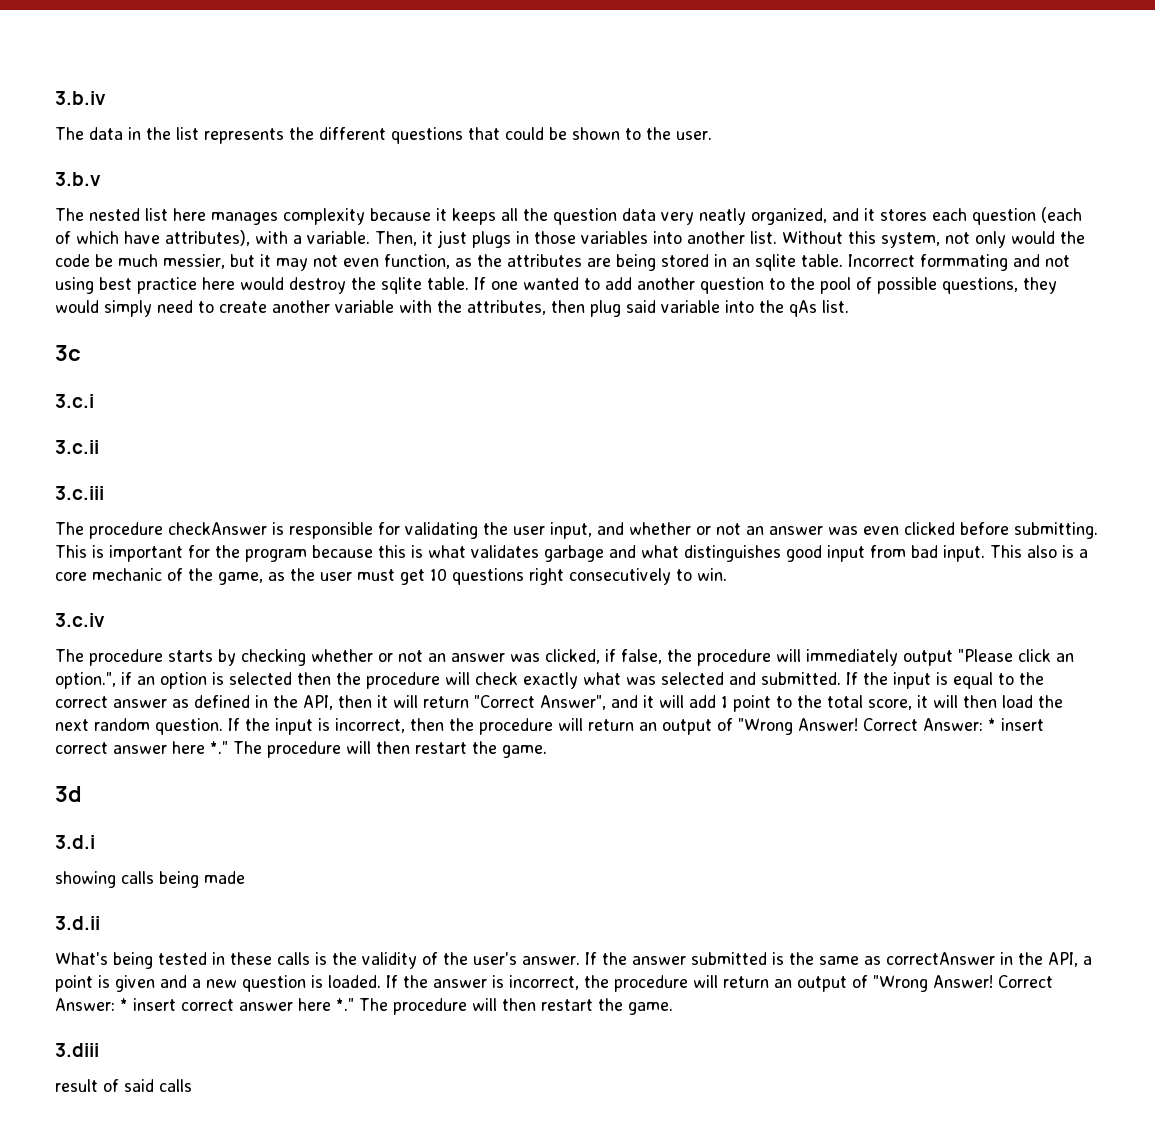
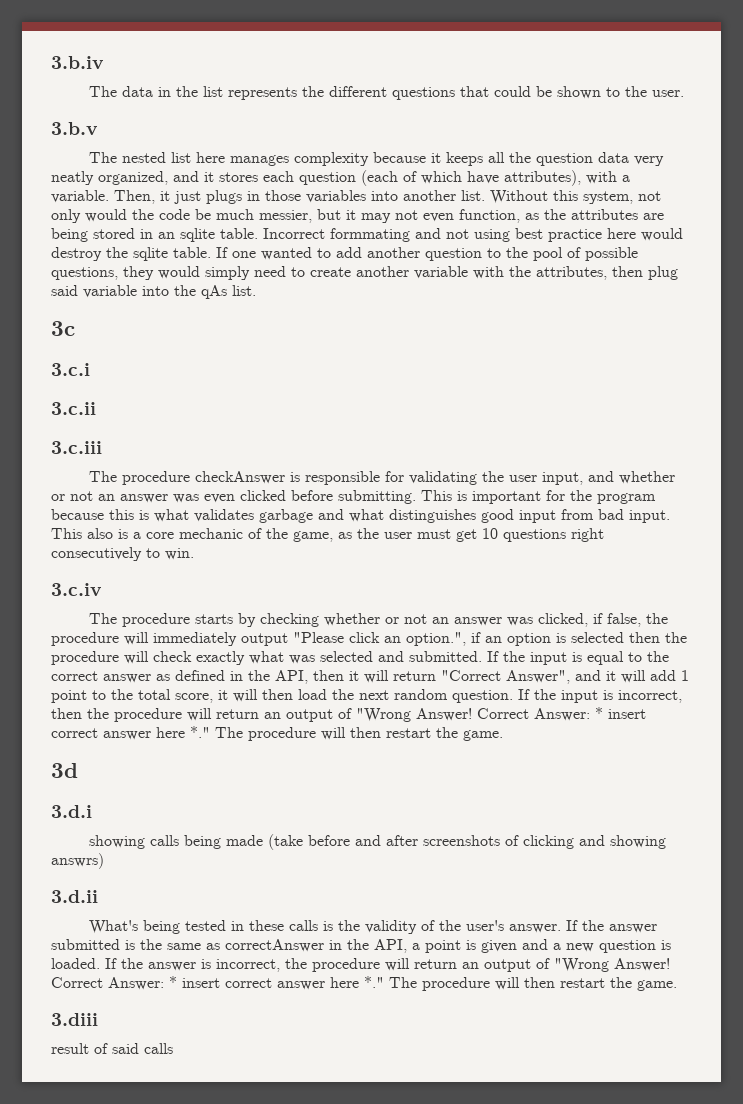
(245, 877) none -> [268,834,667,850] [51,853,104,869] (take before and after screenshots of clicking and showing answrs)

